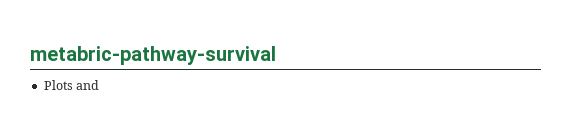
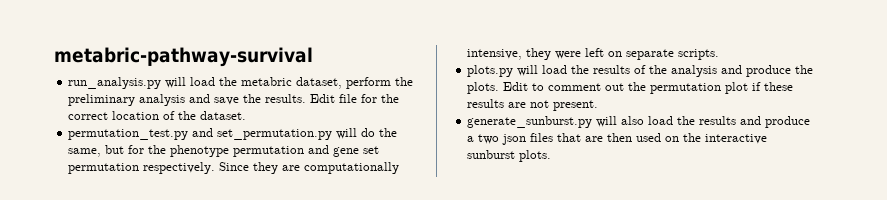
[43,80,100,90] Plots and -> [68,77,414,89] [68,94,400,106] [68,111,247,120] [68,128,398,140] [68,145,380,157] [68,162,400,174] [467,48,720,60] [467,65,814,77] [467,82,794,94] [467,99,599,111] [467,116,811,128] [467,133,768,145] [467,150,552,162] run_analysis.py will load the metabric dataset, perform the preliminary analysis and save the results. Edit file for the correct location of the dataset. // permutation_test.py and set_permutation.py will do the same, but for the phenotype permutation and gene set permutation respectively. Since they are computationally intensive, they were left on separate scripts. // plots.py will load the results of the analysis and produce the plots. Edit to comment out the permutation plot if these results are not present. // generate_sunburst.py will also load the results and produce a two json files that are then used on the interactive sunburst plots.

